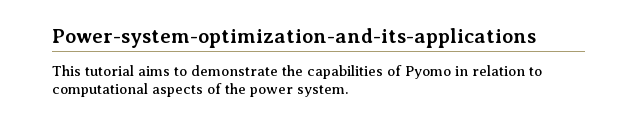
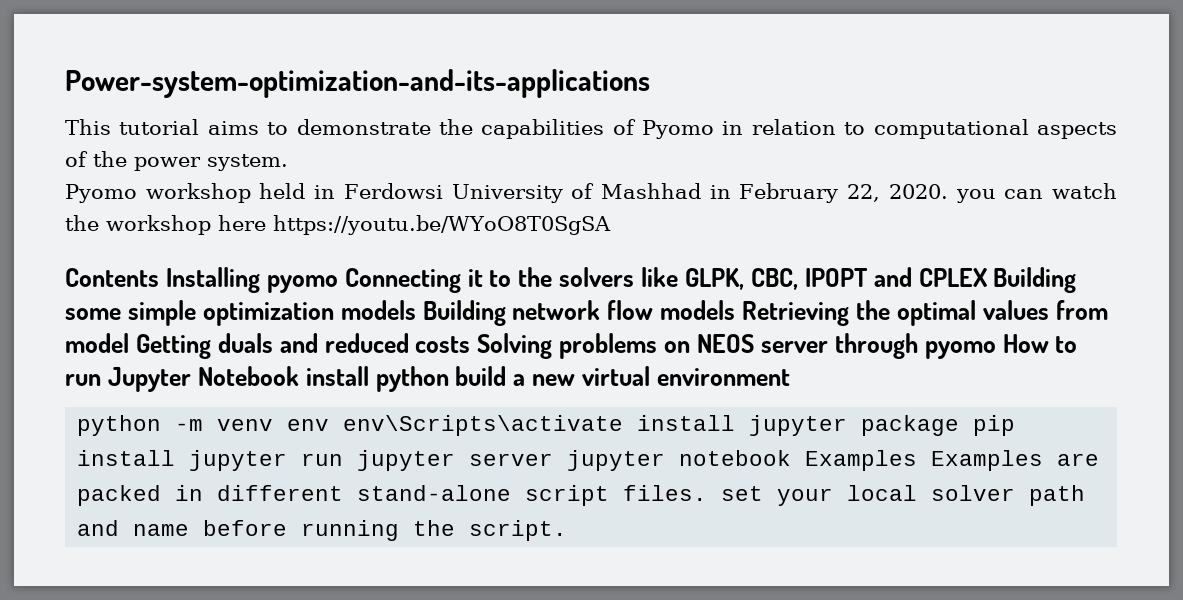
(348, 91) none -> [65,183,1118,203] [65,215,611,235] [65,267,1077,293] [65,300,1108,326] [65,333,1078,359] [65,366,790,392] [77,415,1016,436] [77,450,1100,471] [77,485,1086,506] [77,520,568,541] // Pyomo workshop held in Ferdowsi University of Mashhad in February 22, 2020. you can watch the workshop here https://youtu.be/WYoO8T0SgSA // Contents Installing pyomo Connecting it to the solvers like GLPK, CBC, IPOPT and CPLEX Building some simple optimization models Building network flow models Retrieving the optimal values from model Getting duals and reduced costs Solving problems on NEOS server through pyomo How to run Jupyter Notebook install python build a new virtual environment // python -m venv env env\Scripts\activate install jupyter package pip install jupyter run jupyter server jupyter notebook Examples Examples are packed in different stand-alone script files. set your local solver path and name before running the script.

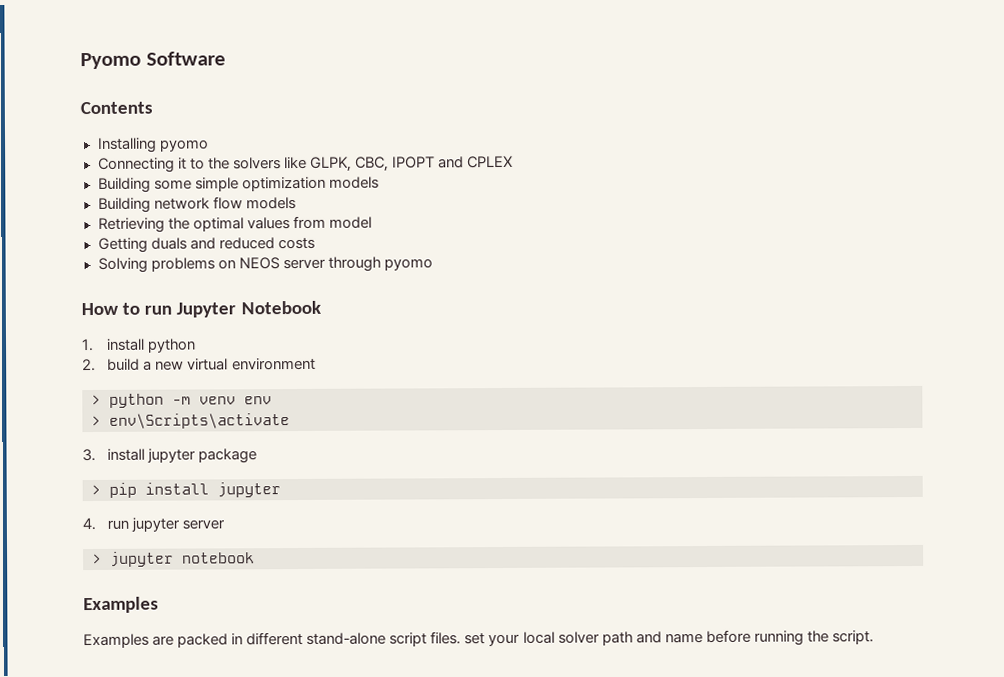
[65,69,650,98] [65,119,1117,139] [65,151,288,171] [65,183,1118,203] [65,215,611,235] Power-system-optimization-and-its-applications // This tutorial aims to demonstrate the capabilities of Pyomo in relation to computational aspects of the power system. // Pyomo workshop held in Ferdowsi University of Mashhad in February 22, 2020. you can watch the workshop here https://youtu.be/WYoO8T0SgSA -> [80,51,226,70] Pyomo Software
(159, 277) none -> (153, 108) //
(338, 284) none -> (209, 145) //
(987, 277) none -> (514, 162) //
(416, 310) none -> (379, 182) //
(736, 310) none -> (296, 203) //
(129, 343) none -> (372, 222) //
(471, 344) none -> (315, 243) //
(996, 350) none -> (433, 264) //
(299, 376) none -> [81,338,94,352] // 1.
(449, 379) none -> [82,358,96,372] // 2.
(790, 377) none -> [91,394,101,406] >
(330, 425) none -> [91,415,101,427] // >
(624, 425) none -> [82,448,96,462] // 3.
(960, 425) none -> [91,484,101,496] // >
(288, 460) none -> [82,517,96,531] // 4.
(554, 459) none -> [92,553,102,565] // >
[805,450,918,471] Examples -> [83,596,159,614] // Examples //

